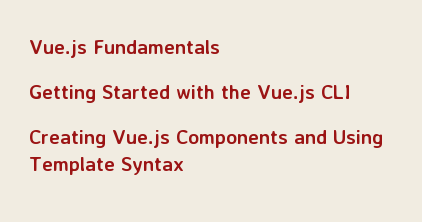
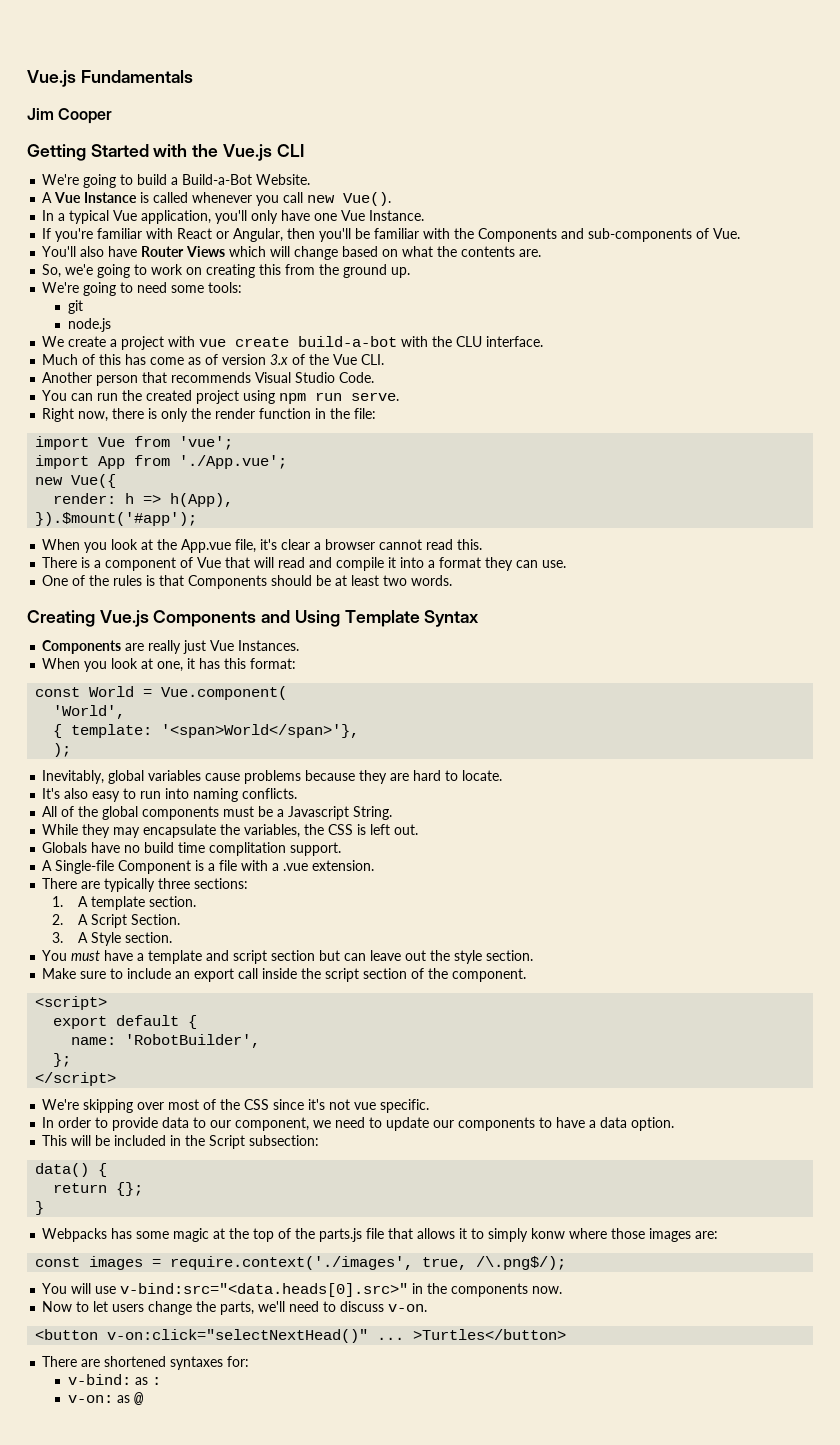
(220, 47) none -> [27,108,113,124] // Jim Cooper
(351, 92) none -> [42,174,311,188] [42,192,392,206] [42,210,425,224] [42,228,741,242] [42,246,542,260] [42,264,411,278] [42,282,243,296] [67,300,83,314] [67,318,111,332] [42,336,544,350] [42,354,385,365] [42,372,375,386] [42,390,400,404] [42,408,377,422] [35,436,234,450] [35,455,288,469] [35,474,117,488] [53,493,234,507] [35,512,198,526] [42,539,483,553] [42,557,567,571] [42,575,453,589] // We're going to build a Build-a-Bot Website. // A Vue Instance is called whenever you call new Vue(). // In a typical Vue application, you'll only have one Vue Instance. // If you're familiar with React or Angular, then you'll be familiar with the Components and sub-components of Vue. // You'll also have Router Views which will change based on what the contents are. // So, we'e going to work on creating this from the ground up. // We're going to need some tools: // git // node.js // We create a project with vue create build-a-bot with the CLU interface. // Much of this has come as of version 3.x of the Vue CLI. // Another person that recommends Visual Studio Code. // You can run the created project using npm run serve. // Right now, there is only the render function in the file: // import Vue from 'vue'; // import App from './App.vue'; // new Vue({ // render: h => h(App), // }).$mount('#app'); // When you look at the App.vue file, it's clear a browser cannot read this. // There is a component of Vue that will read and compile it into a format they can use. // One of the rules is that Components should be at least two words.
(184, 166) none -> [42,640,300,654] [42,658,297,672] [35,686,288,700] [53,705,126,719] [53,724,360,738] [53,743,72,757] [42,770,503,784] [42,788,298,802] [42,806,393,820] [42,824,419,838] [42,842,342,856] [42,860,375,874] [42,878,249,892] [52,896,196,910] [52,914,180,928] [52,932,172,946] [42,950,534,964] [42,968,527,982] [35,996,108,1010] [53,1015,198,1029] [71,1034,261,1048] [53,1053,72,1067] [35,1072,117,1086] [42,1099,430,1113] [42,1117,675,1131] [42,1135,320,1149] [35,1163,108,1177] [53,1182,144,1196] [35,1201,45,1215] [42,1228,719,1242] [35,1256,567,1270] [42,1283,563,1297] [42,1301,428,1315] [35,1329,567,1343] [42,1356,250,1370] [67,1374,161,1385] [67,1392,143,1405] // Components are really just Vue Instances. // When you look at one, it has this format: // const World = Vue.component( // 'World', // { template: '<span>World</span>'}, // ); // Inevitably, global variables cause problems because they are hard to locate. // It's also easy to run into naming conflicts. // All of the global components must be a Javascript String. // While they may encapsulate the variables, the CSS is left out. // Globals have no build time complitation support. // A Single-file Component is a file with a .vue extension. // There are typically three sections: // 1. A template section. // 2. A Script Section. // 3. A Style section. // You must have a template and script section but can leave out the style section. // Make sure to include an export call inside the script section of the component. // <script> // export default { // name: 'RobotBuilder', // }; // </script> // We're skipping over most of the CSS since it's not vue specific. // In order to provide data to our component, we need to update our components to have a data option. // This will be included in the Script subsection: // data() { // return {}; // } // Webpacks has some magic at the top of the parts.js file that allows it to simply konw where those images are: // const images = require.context('./images', true, /\.png$/); // You will use v-bind:src="<data.heads[0].src>" in the components now. // Now to let users change the parts, we'll need to discuss v-on. // <button v-on:click="selectNextHead()" ... >Turtles</button> // There are shortened syntaxes for: // v-bind: as : // v-on: as @

